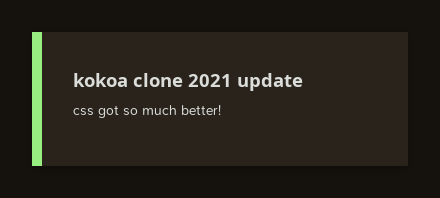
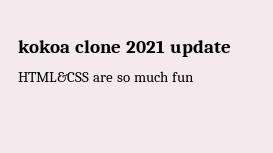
[73,105,119,118] css got -> [18,72,113,82] HTML&CSS are
[181,104,221,115] better! -> [171,72,194,82] fun

